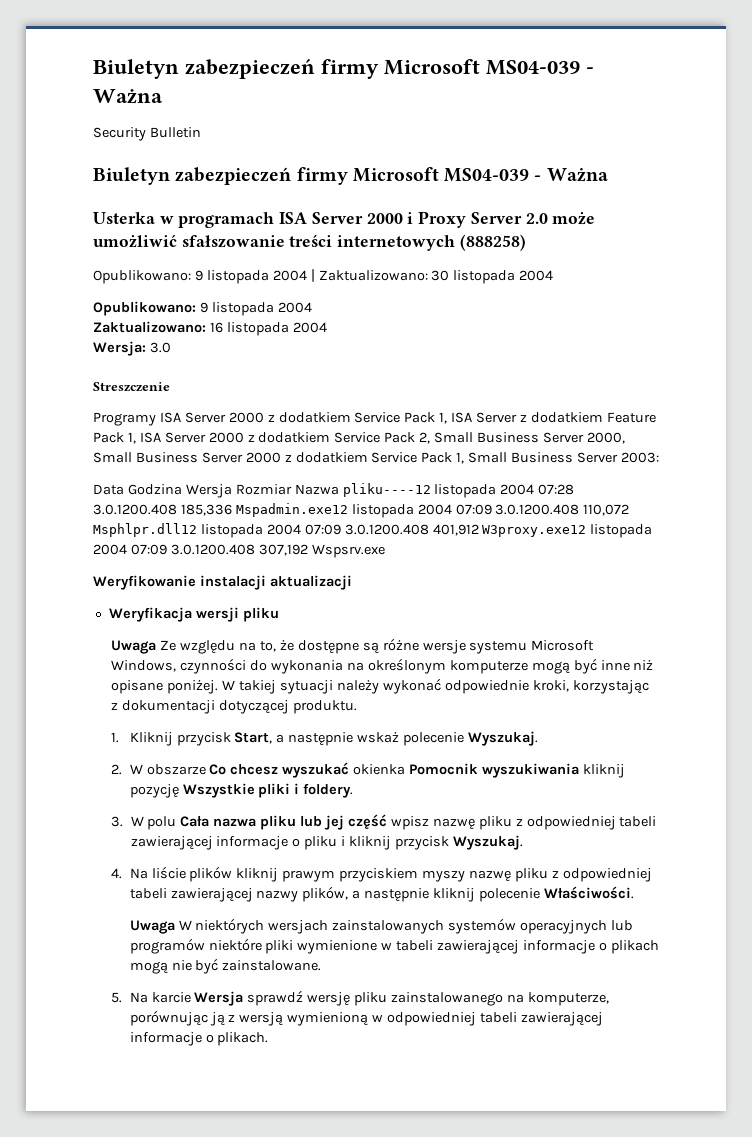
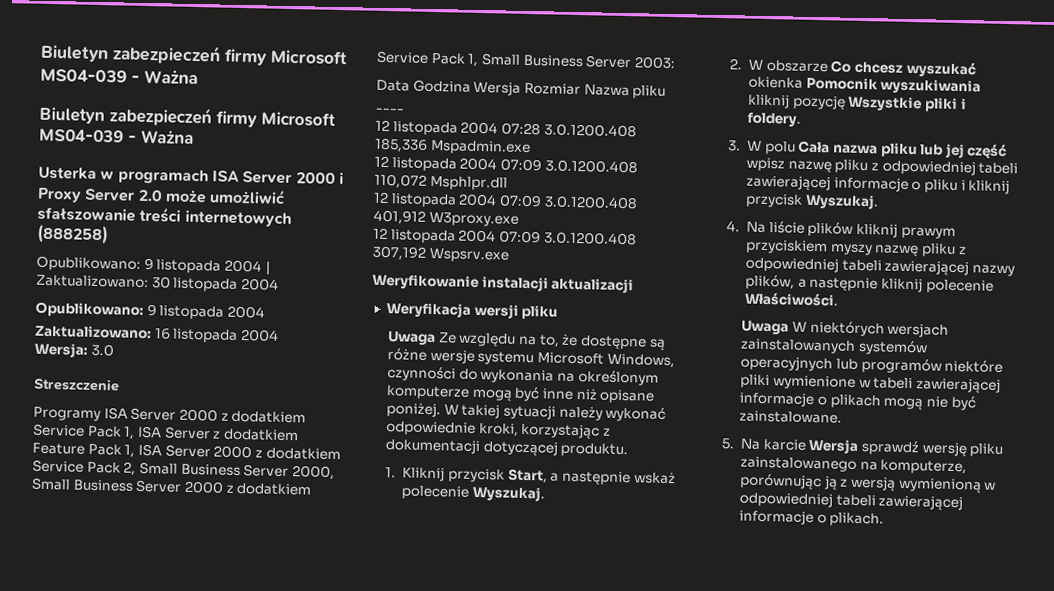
[93,59,594,79] [93,89,163,104] [93,127,201,141] Biuletyn zabezpieczeń firmy Microsoft MS04-039 - Ważna // Security Bulletin -> [40,44,348,66] [40,68,198,85] Biuletyn zabezpieczeń firmy Microsoft MS04-039 - Ważna
[342,483,431,497] pliku----12 -> [632,85,667,99] [375,107,404,114] [375,119,390,132] pliku // ---- // 12
[235,503,348,517] Mspadmin.exe12 -> [429,139,531,156] [374,155,389,168] Mspadmin.exe // 12
[93,523,197,537] Msphlpr.dll12 -> [429,175,508,191] [373,191,389,204] Msphlpr.dll // 12
[482,525,587,537] W3proxy.exe12 -> [428,211,519,227] [373,227,388,240] W3proxy.exe // 12

